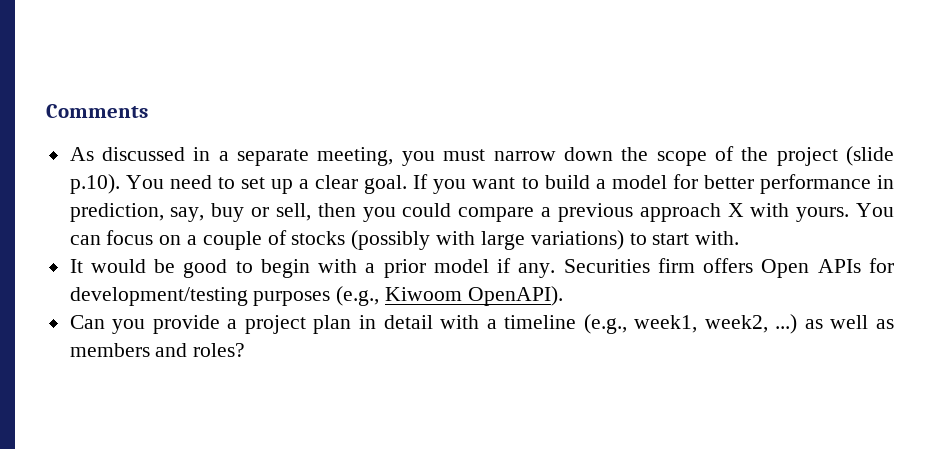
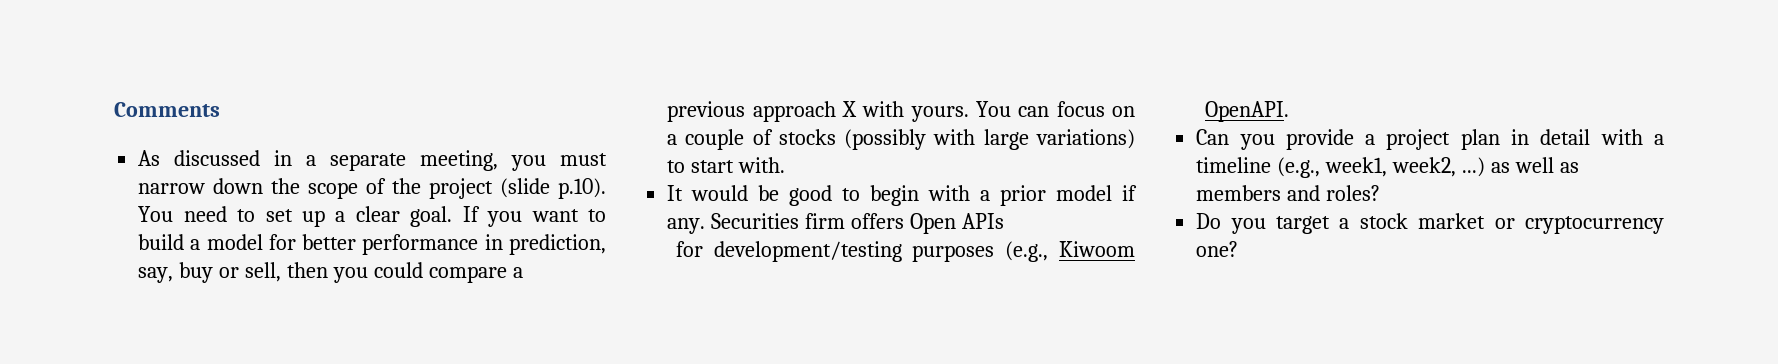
(861, 266) none -> (1004, 221) //
[467,286,563,306] OpenAPI). -> [1204,101,1289,122] OpenAPI.
(246, 350) none -> [1196,213,1664,234] [1196,241,1239,257] // Do you target a stock market or cryptocurrency one?

